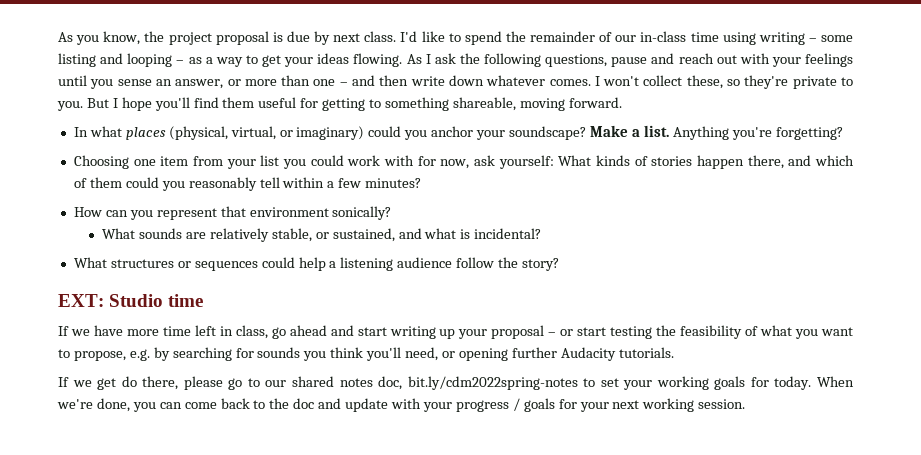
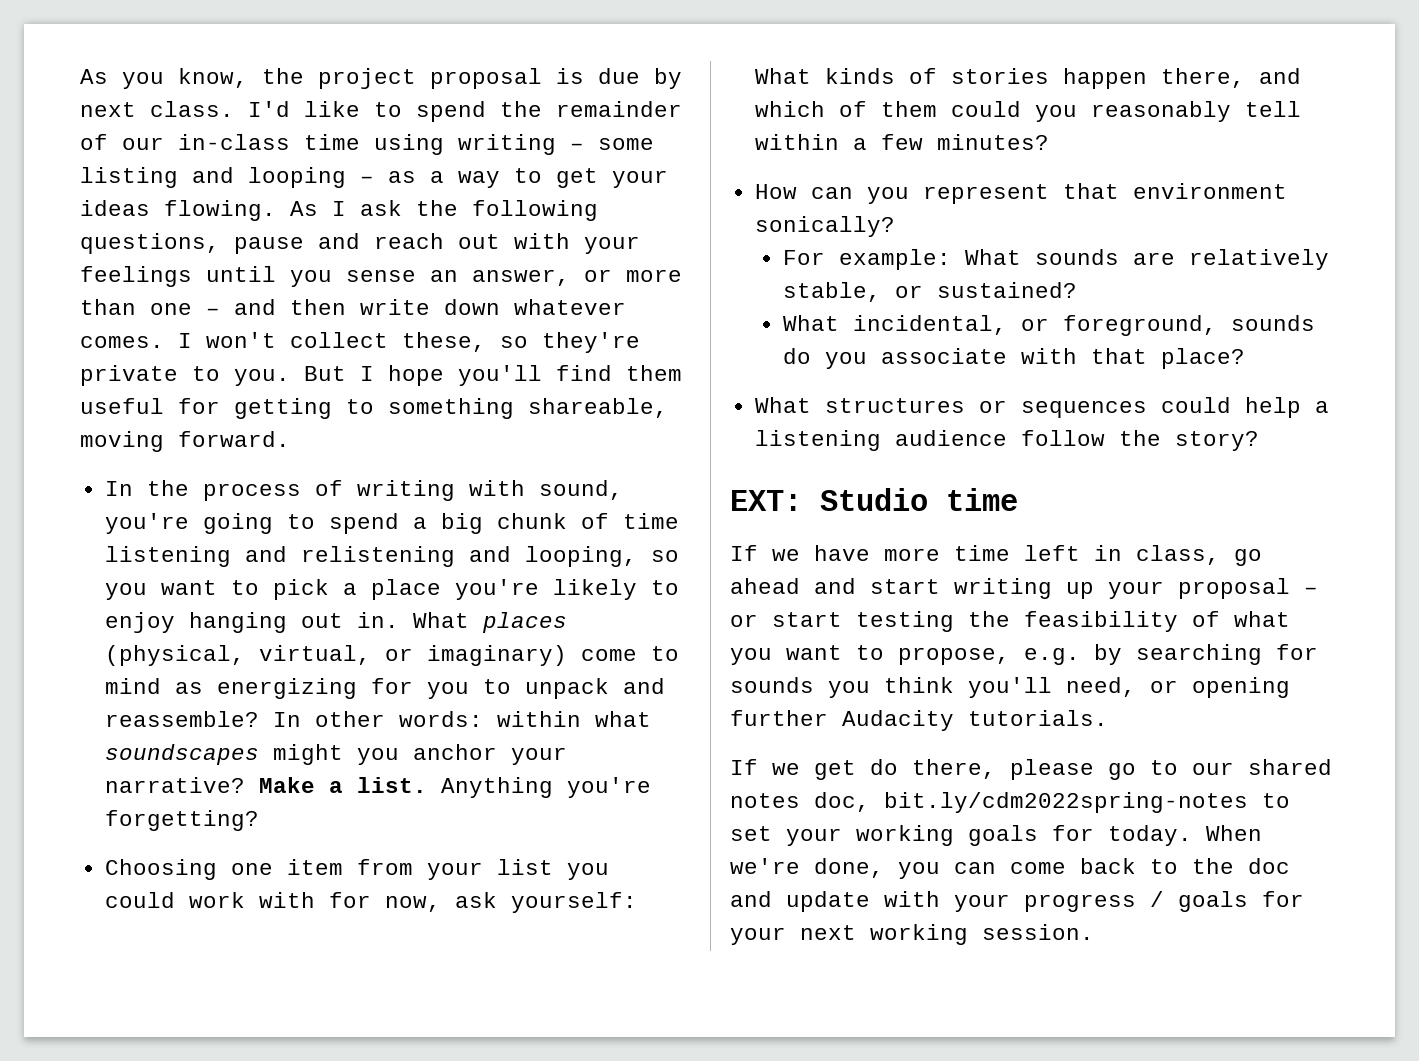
[89,126,122,137] what -> [146,480,623,501] [104,513,679,534] [104,546,679,567] [104,579,679,600] [104,612,469,633] the process of writing with sound, you're going to spend a big chunk of time listening and relistening and looping, so you want to pick a place you're likely to enjoy hanging out in. What
[368,126,402,137] could -> [580,646,679,661] [104,678,665,699] [104,711,651,727] [104,744,343,765] come to mind as energizing for you to unpack and reassemble? In other words: within what soundscapes might
[509,126,587,140] soundscape? -> [104,777,245,793] narrative?
(392, 213) none -> [783,249,952,270] For example:
[332,228,542,242] sustained, and what is incidental? -> [937,282,1078,298] [783,315,1316,336] [783,348,1246,369] sustained? // What incidental, or foreground, sounds do you associate with that place?

